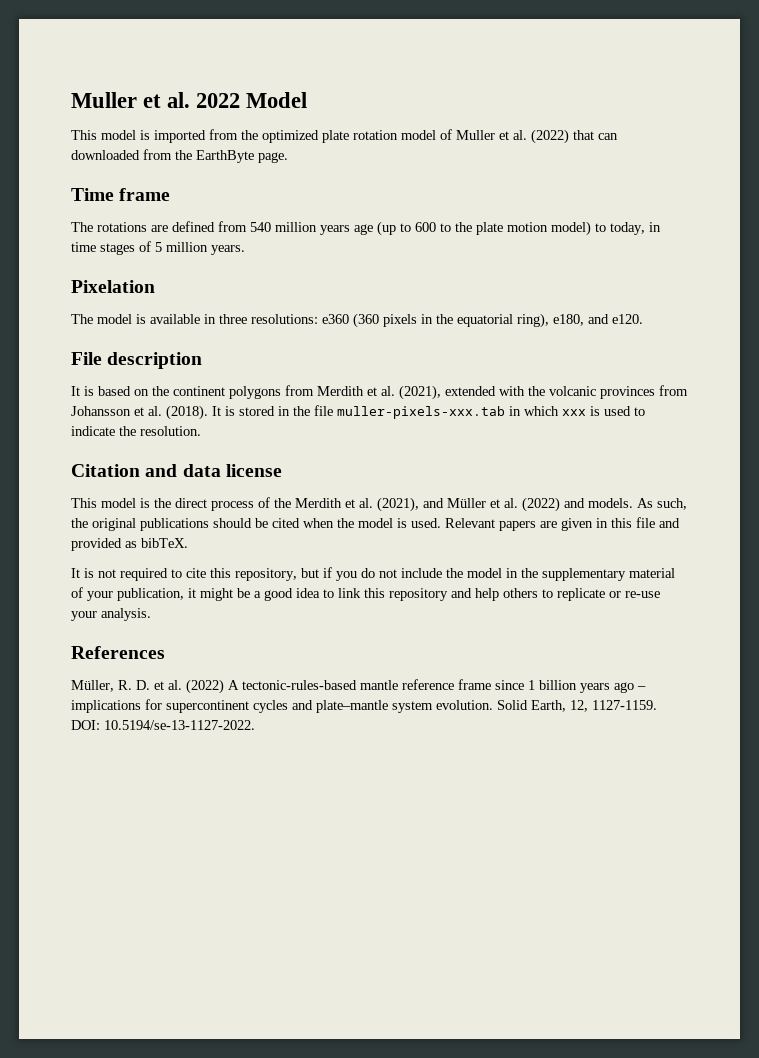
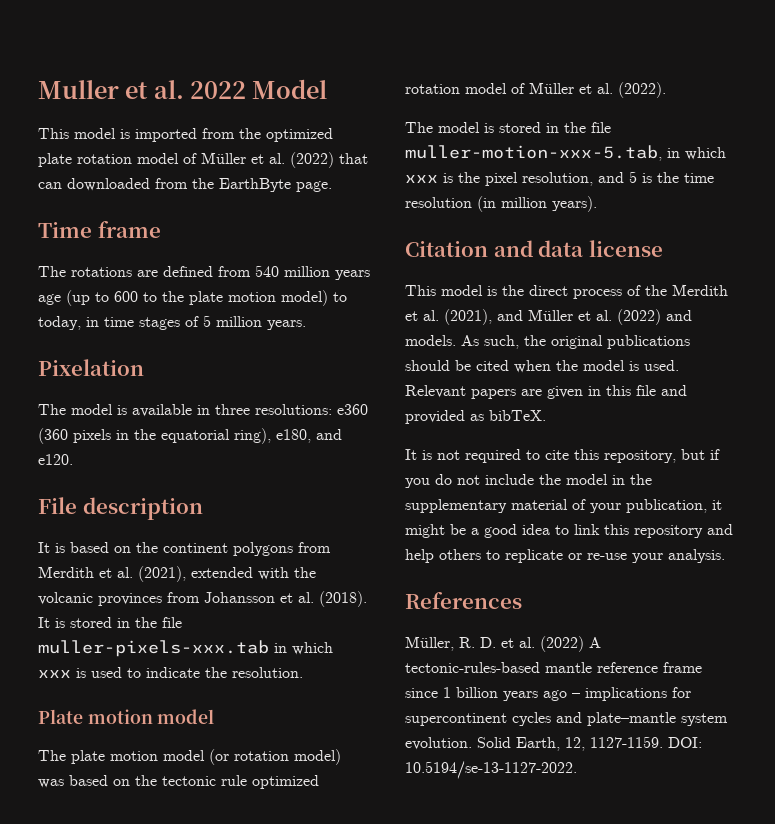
[456,130,495,140] Muller -> [201,152,246,164] Müller
(201, 431) none -> [38,709,215,724] [38,749,341,765] [38,775,319,789] [405,82,666,98] [405,122,611,133] [405,145,726,161] [405,171,714,186] [405,196,597,212] // Plate motion model // The plate motion model (or rotation model) was based on the tectonic rule optimized rotation model of Müller et al. (2022). // The model is stored in the file muller-motion-xxx-5.tab, in which xxx is the pixel resolution, and 5 is the time resolution (in million years).

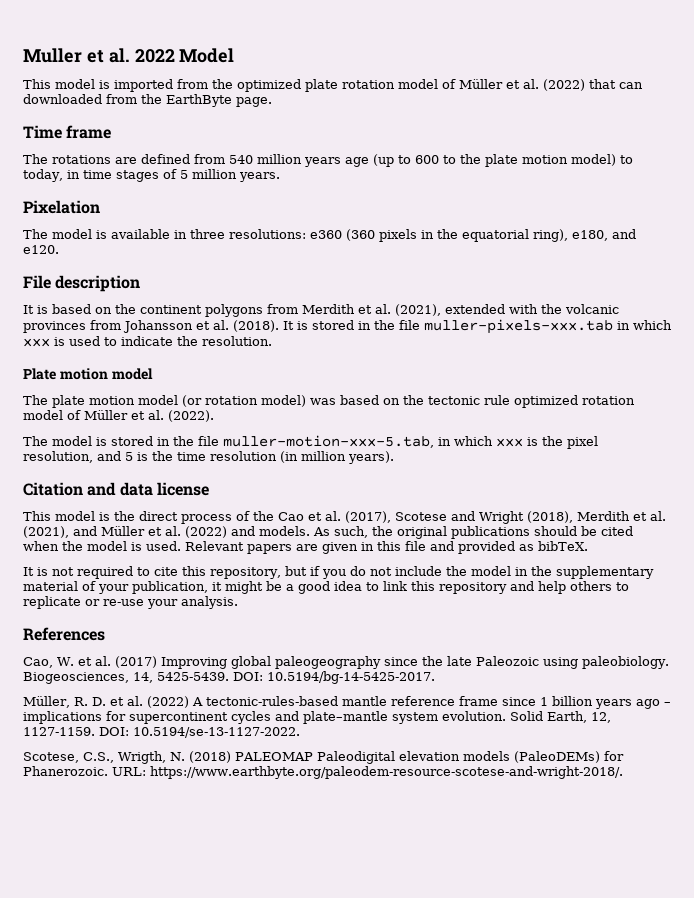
(667, 290) none -> [278,511,573,524] Cao et al. (2017), Scotese and Wright (2018),
(522, 600) none -> [23,656,669,669] [23,671,435,684] // Cao, W. et al. (2017) Improving global paleogeography since the late Paleozoic using paleobiology. Biogeosciences, 14, 5425-5439. DOI: 10.5194/bg-14-5425-2017.
(577, 770) none -> [23,751,624,764] [23,766,623,779] // Scotese, C.S., Wrigth, N. (2018) PALEOMAP Paleodigital elevation models (PaleoDEMs) for Phanerozoic. URL: https://www.earthbyte.org/paleodem-resource-scotese-and-wright-2018/.

